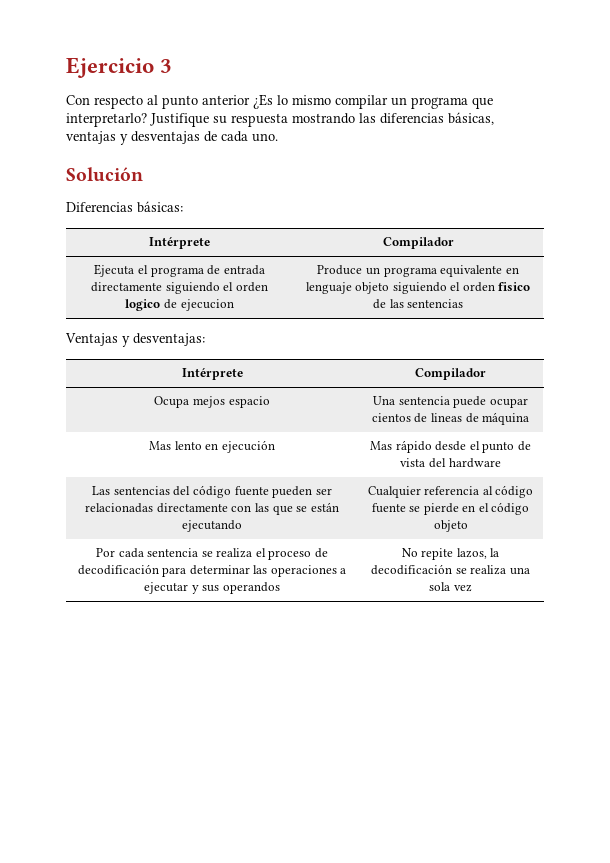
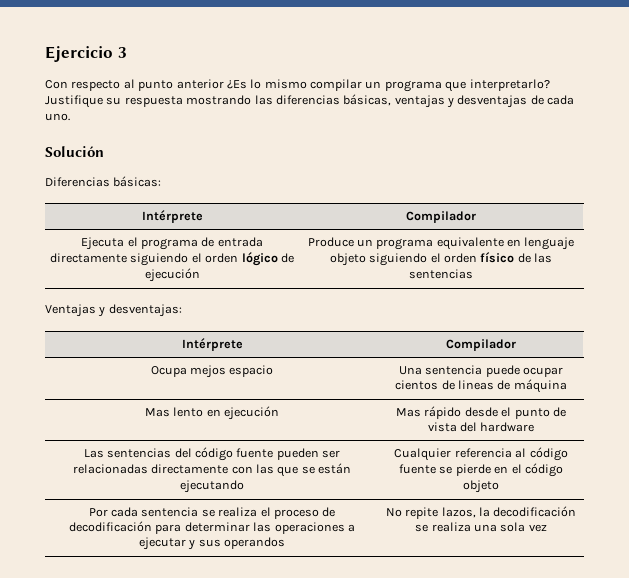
[125,299,234,311] logico de ejecucion -> [241,252,294,266] [144,268,200,282] lógico de ejecución
[498,282,531,291] fisico -> [480,252,515,263] físico

